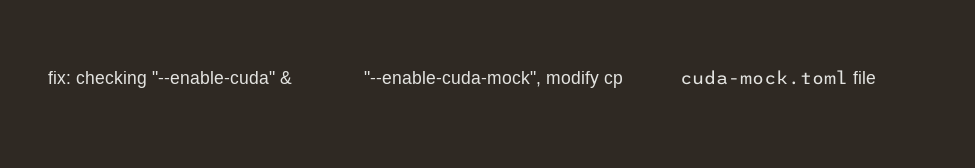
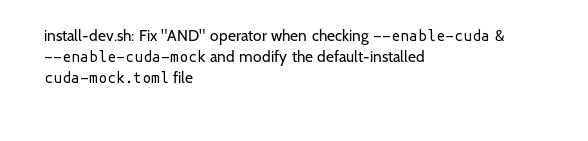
[48,71,623,88] fix: checking "--enable-cuda" & "--enable-cuda-mock", modify cp -> [44,29,505,45] [44,50,425,66] install-dev.sh: Fix "AND" operator when checking --enable-cuda & --enable-cuda-mock and modify the default-installed

